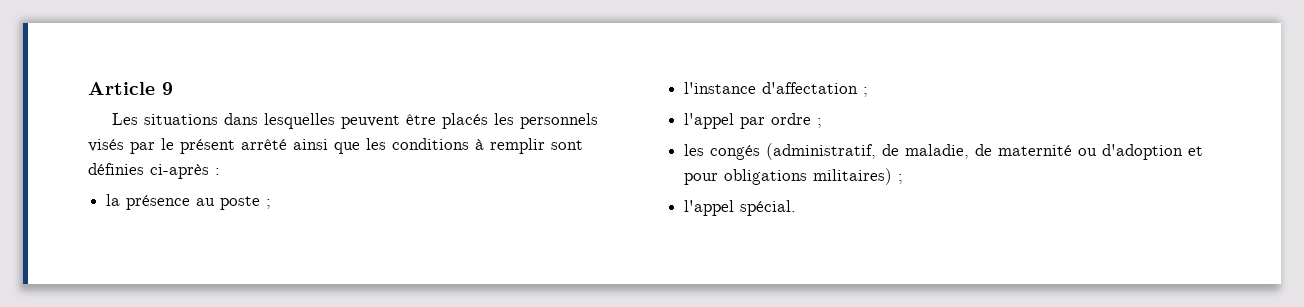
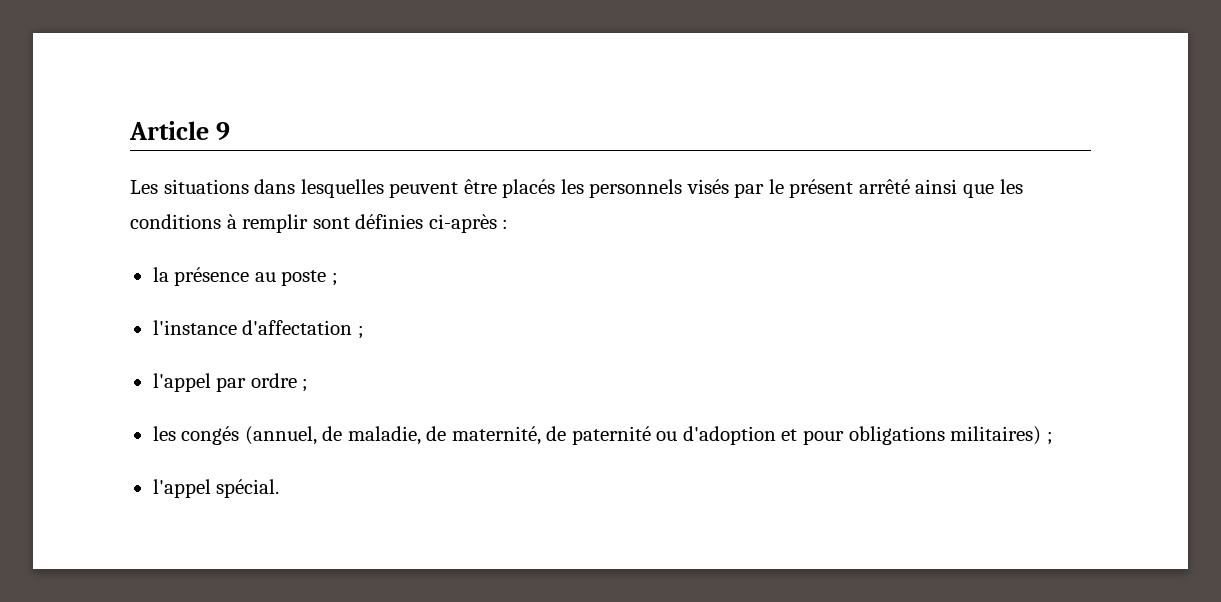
[766,143,877,160] (administratif, -> [244,426,317,445] (annuel,
[998,145,1073,156] maternité -> [451,426,651,445] maternité, de paternité

